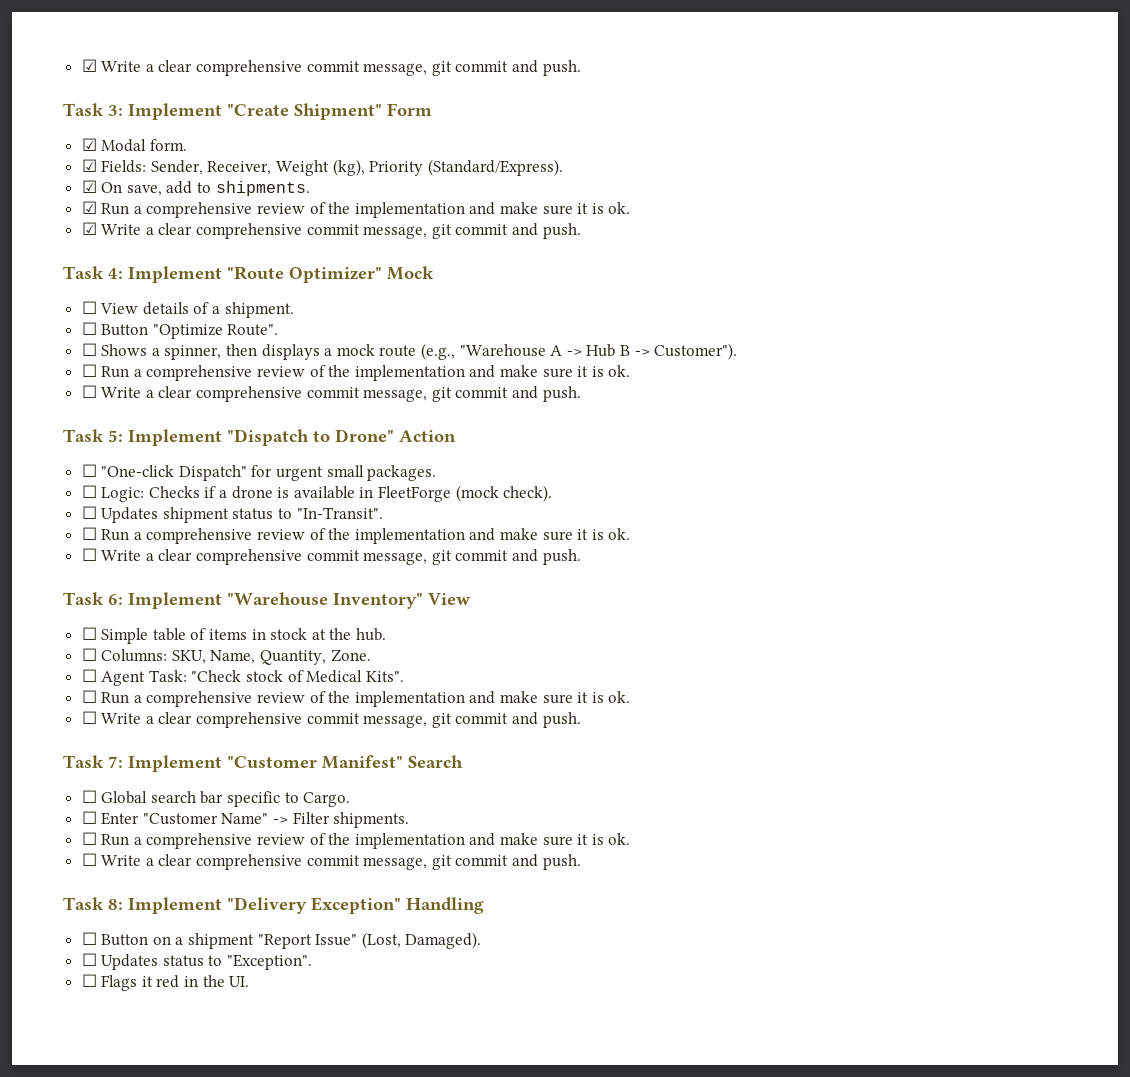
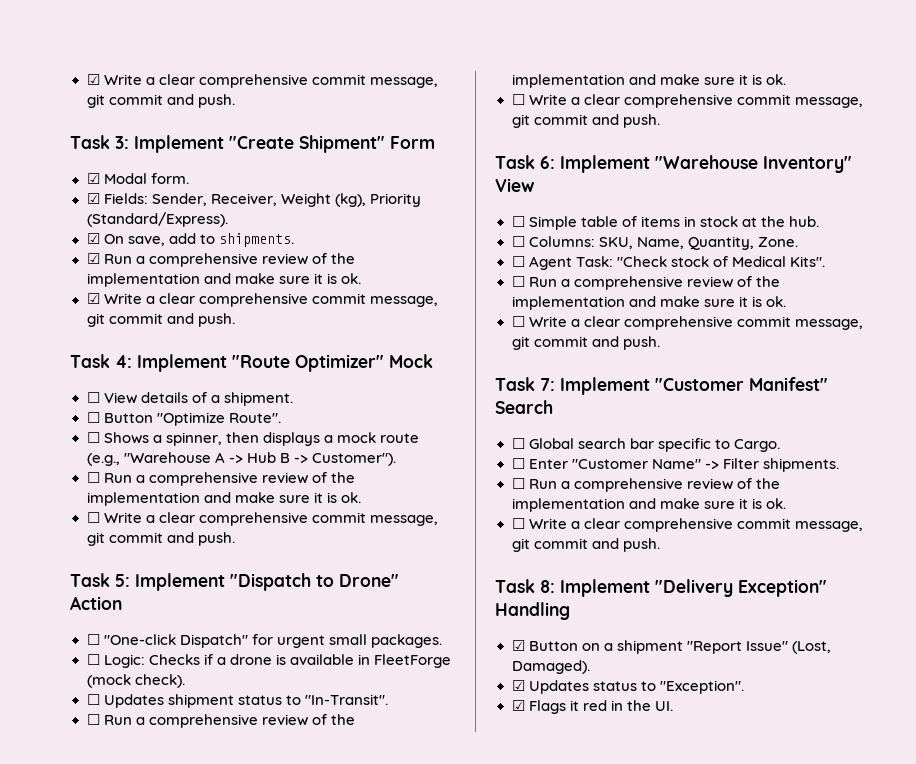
[81,932,97,945] ☐ -> [511,640,525,651] ☑
[81,953,97,966] ☐ -> [511,680,525,691] ☑
[81,974,97,987] ☐ -> [511,700,525,711] ☑

